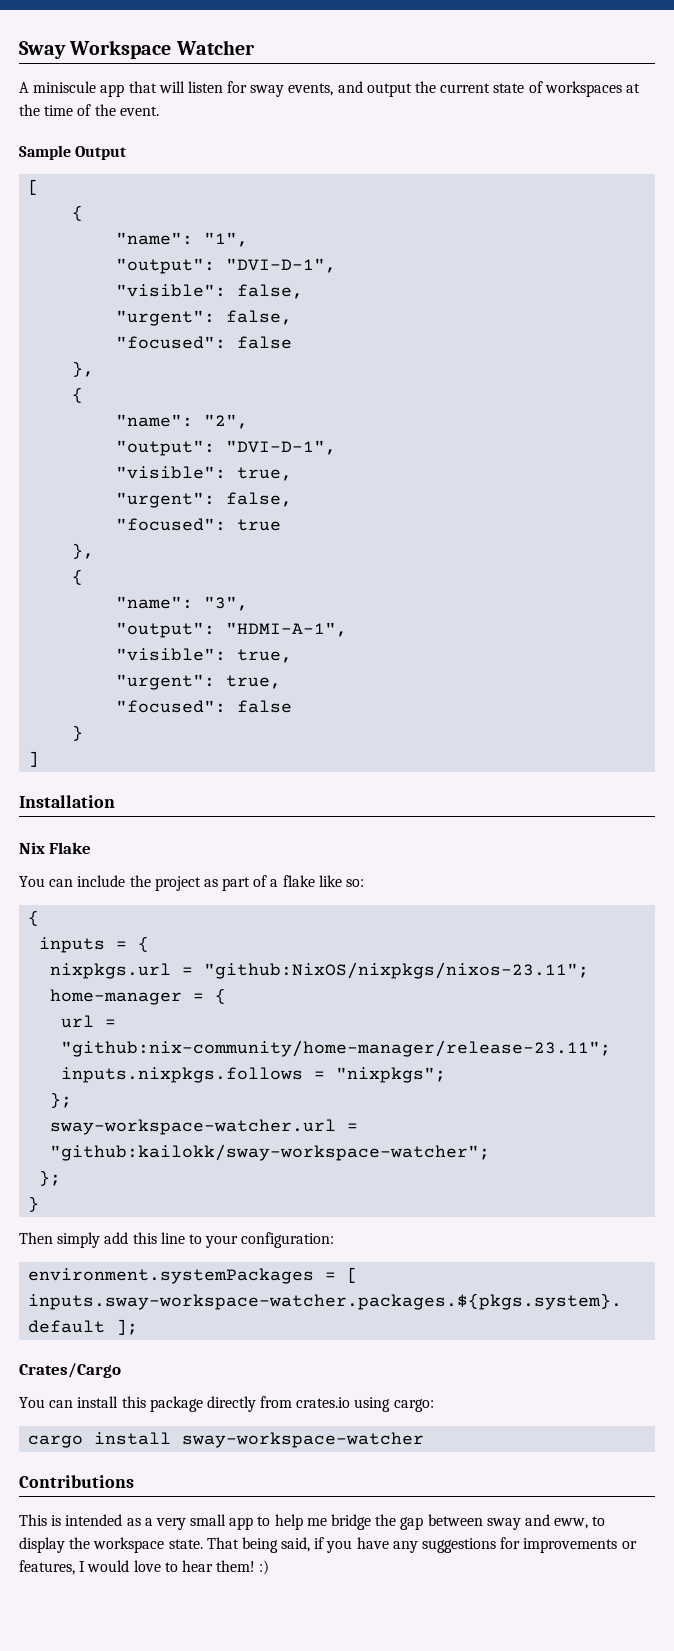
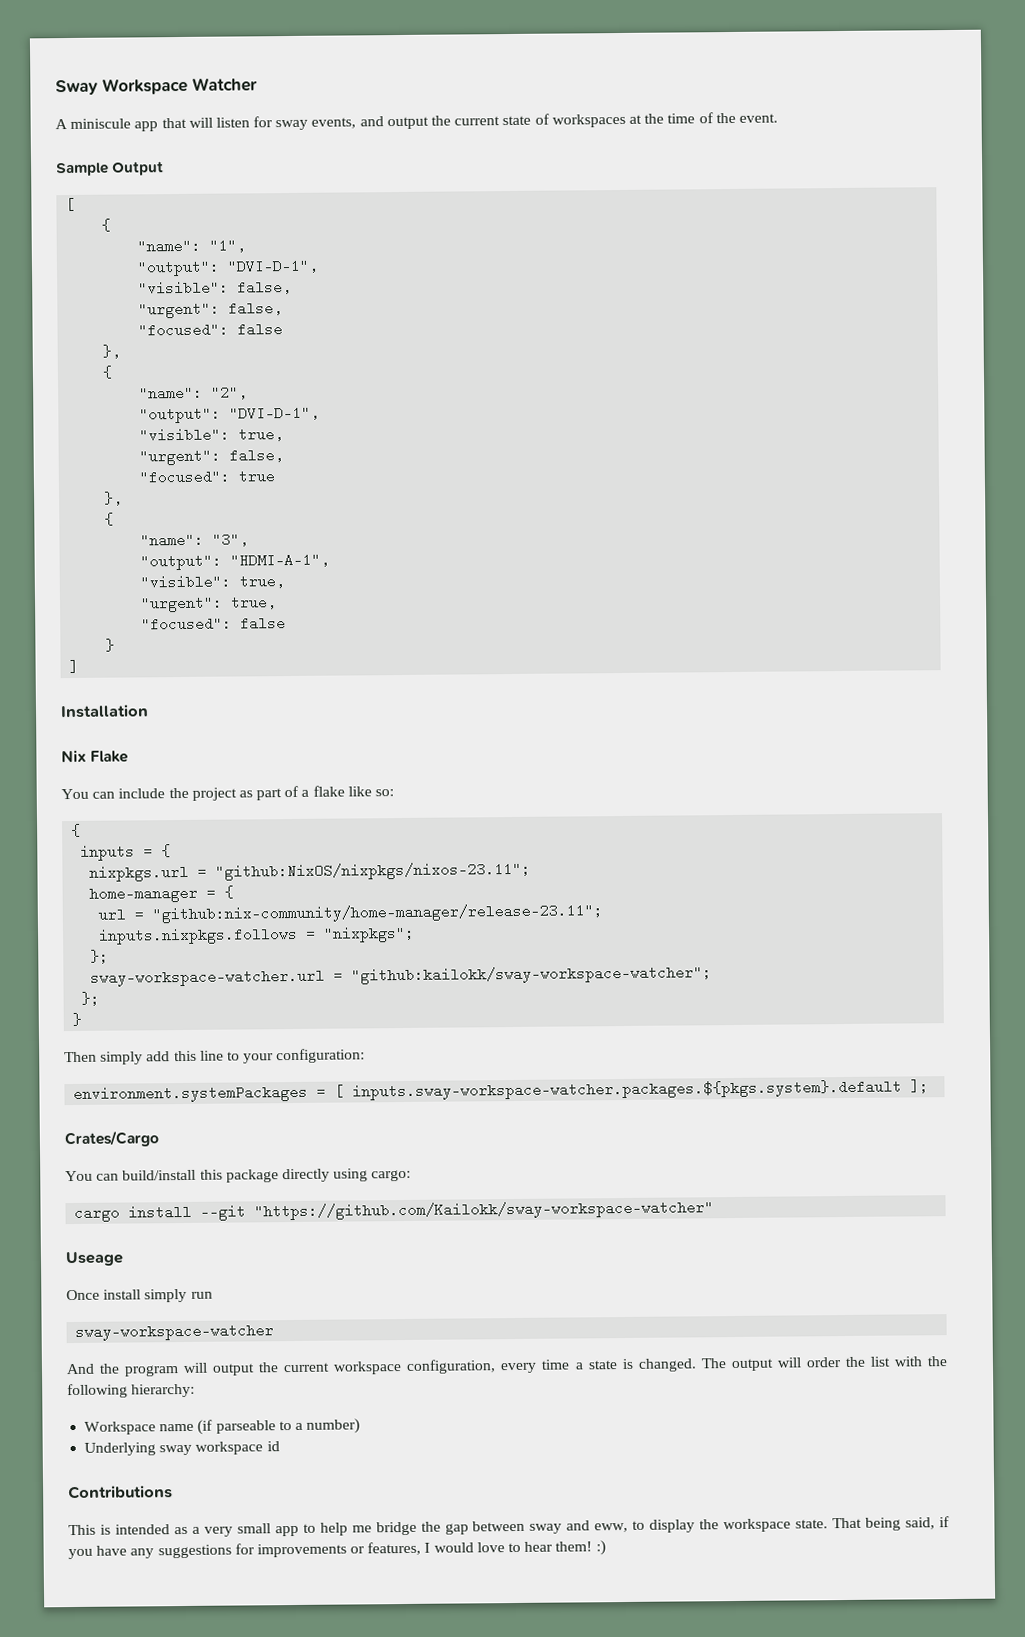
[77,1396,119,1408] install -> [122,1169,197,1181] build/install
[260,1396,351,1408] from crates.io -> (330, 1175) none
[182,1432,425,1448] sway-workspace-watcher -> [200,1200,715,1221] [65,1251,124,1267] [66,1288,213,1303] [75,1323,275,1341] [66,1356,947,1377] [67,1383,196,1399] [84,1418,361,1435] [84,1441,280,1456] --git "https://github.com/Kailokk/sway-workspace-watcher" // Useage // Once install simply run // sway-workspace-watcher // And the program will output the current workspace configuration, every time a state is changed. The output will order the list with the following hierarchy: // Workspace name (if parseable to a number) // Underlying sway workspace id

